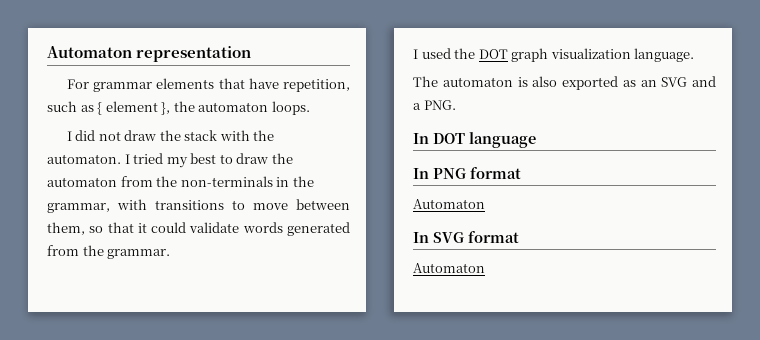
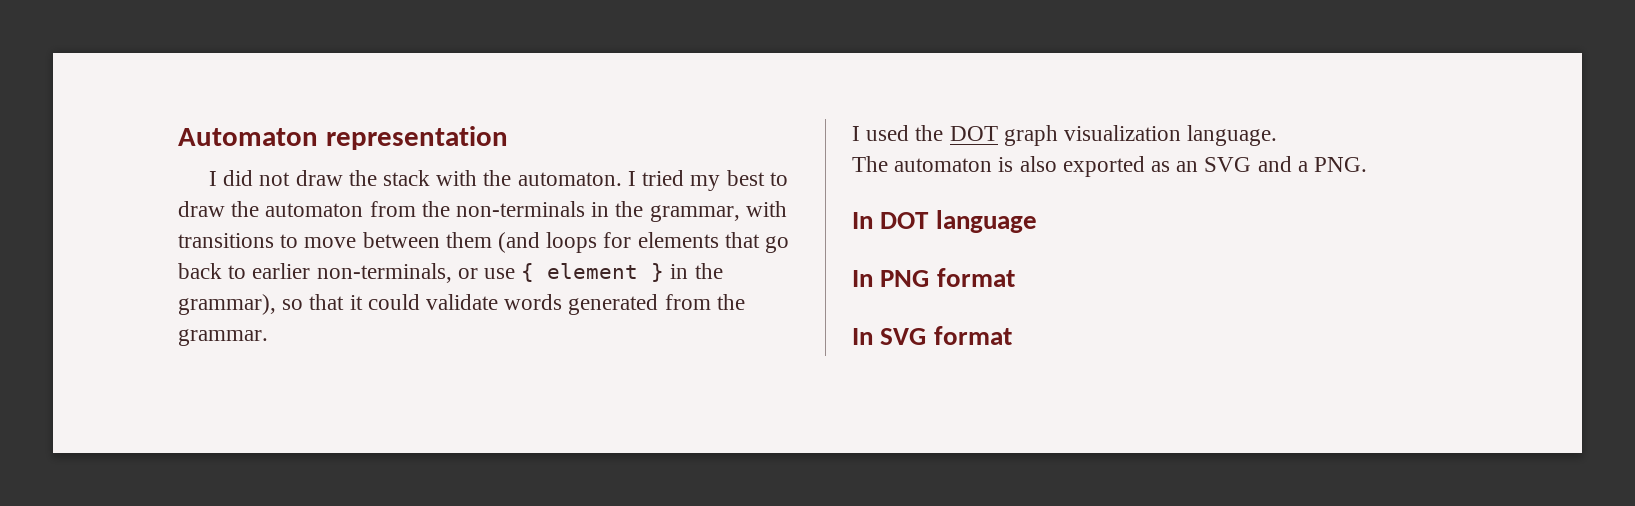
[66,78,350,92] [47,101,310,115] // For grammar elements that have repetition, such as { element }, the automaton loops. -> (508, 138) none
[47,222,85,235] them, -> [445,232,790,253] [178,263,723,283] [178,294,276,315] them (and loops for elements that go back to earlier non-terminals, or use { element } in the grammar),
[413,199,485,209] // Automaton -> (1015, 277) none
[413,263,485,273] // Automaton -> (1012, 335) none

